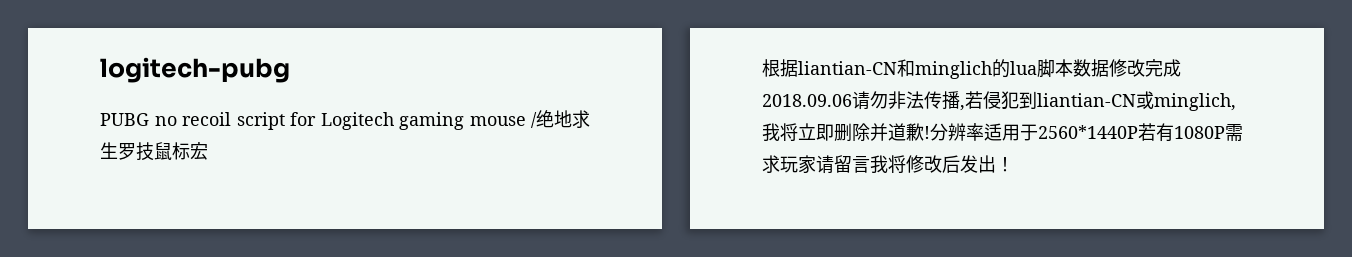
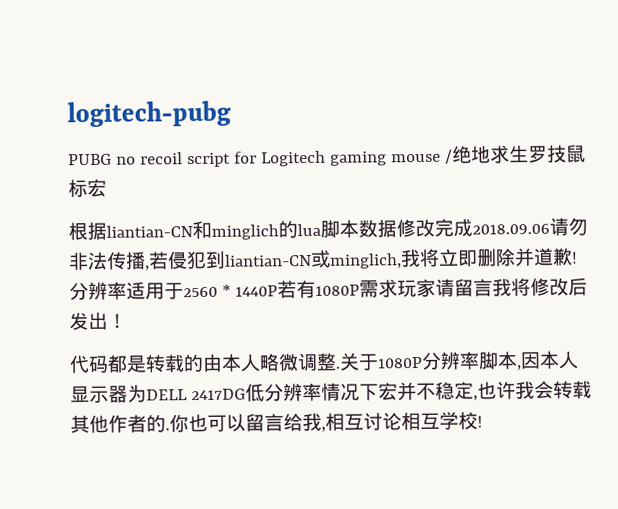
[1038,125,1138,139] 2560*1440P -> [183,284,278,298] 2560 * 1440P
(1014, 164) none -> [69,350,579,374] [70,380,592,403] [70,411,483,434] // 代码都是转载的由本人略微调整.关于1080P分辨率脚本,因本人显示器为DELL 2417DG低分辨率情况下宏并不稳定,也许我会转载其他作者的.你也可以留言给我,相互讨论相互学校!

